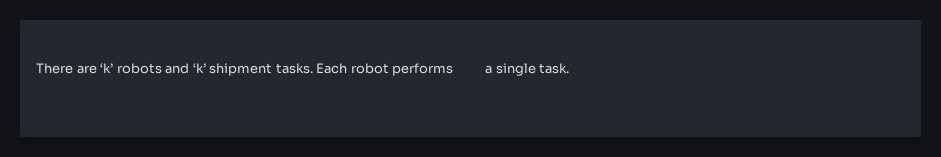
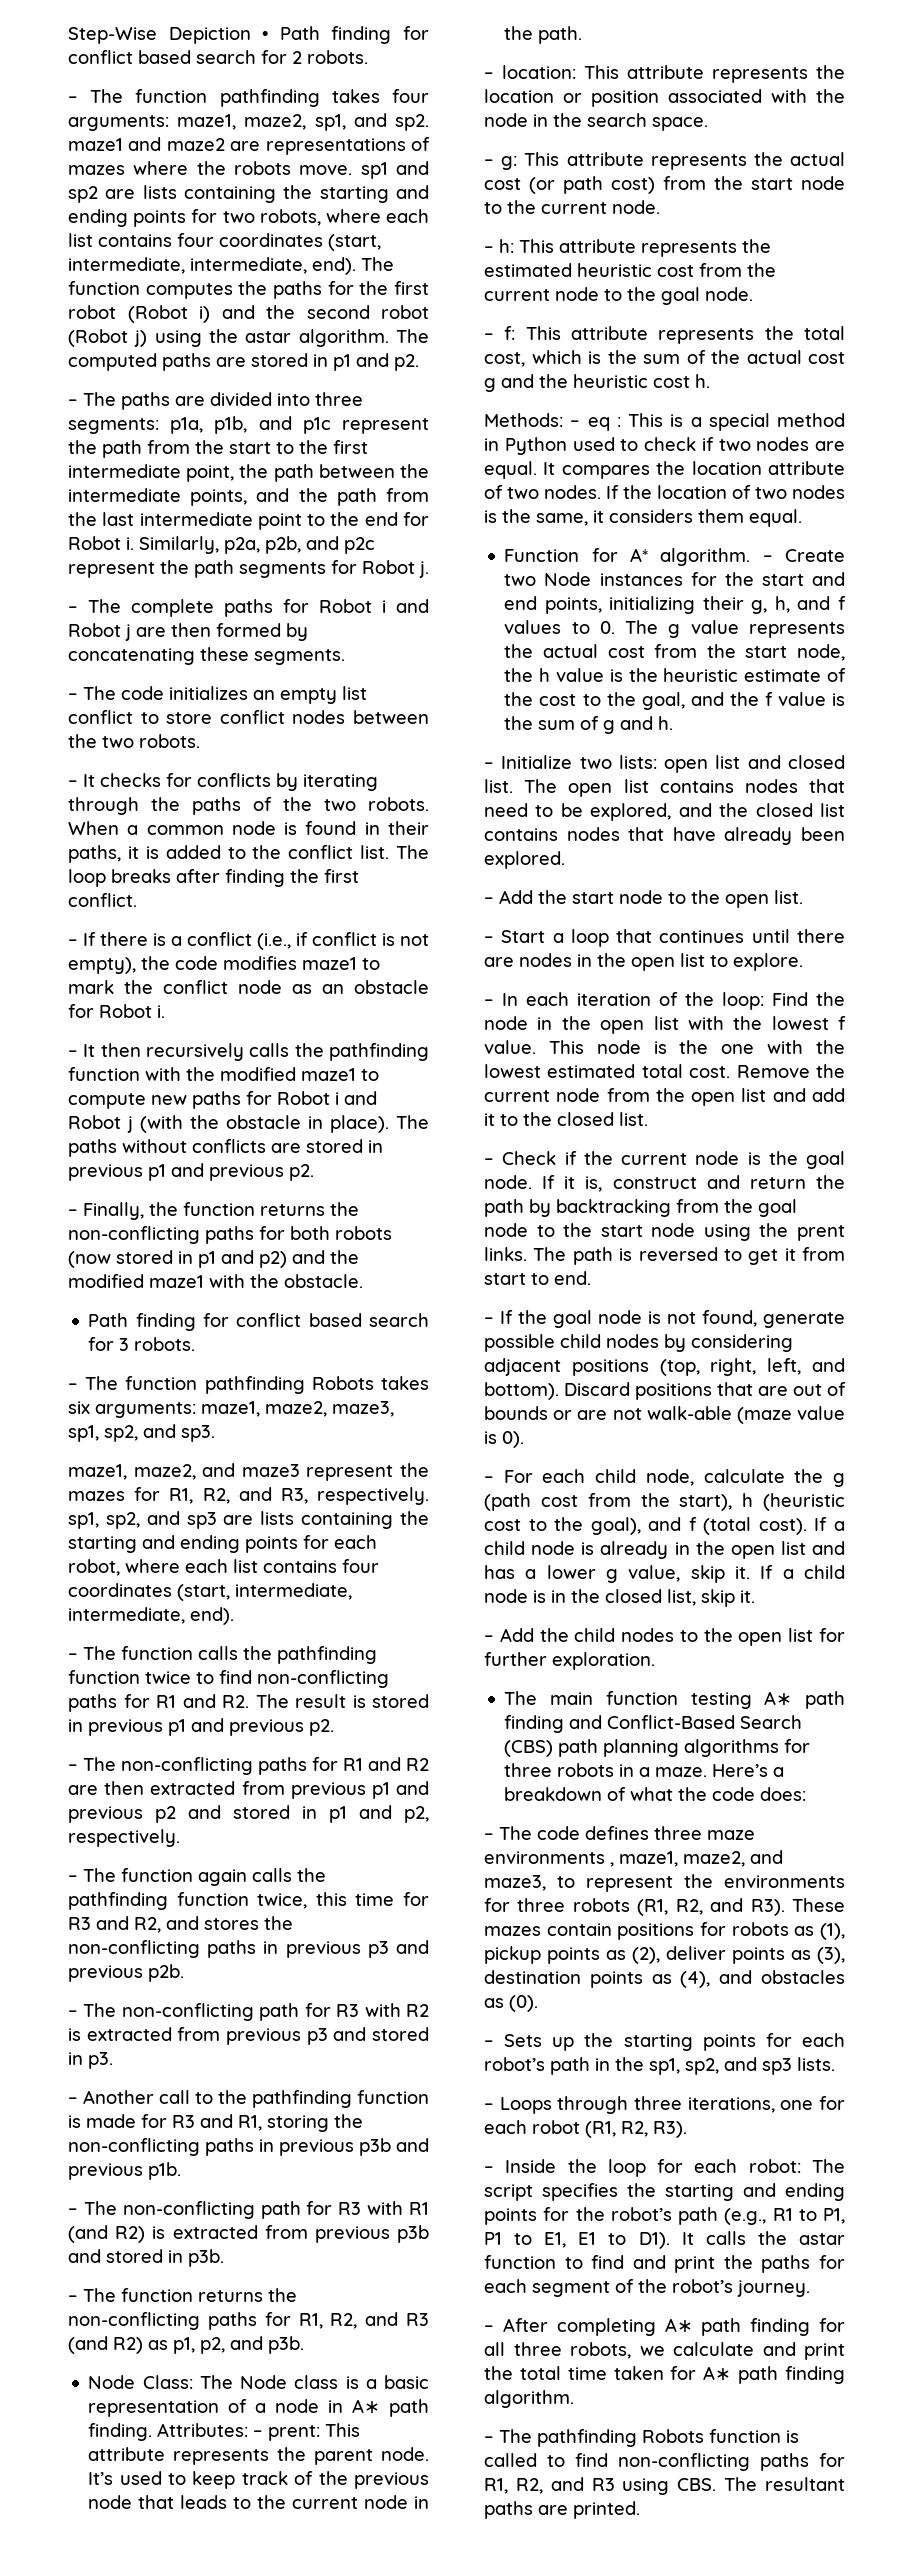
[36,63,570,76] There are ‘k’ robots and ‘k’ shipment tasks. Each robot performs a single task. -> [68,26,429,44] [68,50,368,64] [68,89,429,107] [68,113,429,131] [68,137,430,155] [68,161,429,179] [68,185,429,203] [68,209,429,227] [68,233,381,251] [68,257,394,275] [68,281,430,299] [68,305,429,323] [68,329,429,347] [68,353,419,371] [68,392,363,410] [68,416,429,434] [68,440,368,458] [68,464,429,482] [68,488,429,506] [68,512,429,530] [68,536,375,554] [68,560,429,578] [68,599,429,617] [68,623,308,641] [68,647,345,665] [68,686,367,704] [68,710,429,724] [68,734,200,748] [68,773,378,791] [68,797,429,815] [68,821,429,835] [68,845,429,863] [68,869,359,887] [68,893,137,907] [68,932,429,950] [68,956,380,974] [68,980,429,994] [68,1004,165,1018] [68,1043,429,1061] [68,1067,379,1081] [68,1091,377,1109] [68,1115,429,1133] [68,1139,383,1157] [68,1163,314,1181] [68,1202,359,1220] [68,1226,392,1244] [68,1250,359,1268] [68,1274,363,1288] [88,1313,429,1331] [88,1337,196,1351] [68,1376,429,1394] [68,1401,394,1418] [68,1424,215,1442] [68,1463,429,1481] [68,1487,429,1505] [68,1511,429,1529] [68,1535,377,1553] [68,1559,379,1576] [68,1583,352,1601] [68,1607,234,1625] [68,1646,377,1664] [68,1670,389,1688] [68,1694,429,1712] [68,1718,334,1736] [68,1757,429,1775] [68,1781,429,1799] [68,1805,429,1823] [68,1829,180,1847] [68,1868,326,1886] [68,1892,429,1910] [68,1916,293,1933] [68,1940,429,1958] [68,1964,184,1982] [68,2003,429,2021] [68,2027,429,2045] [68,2052,113,2069] [68,2090,429,2108] [68,2114,363,2132] [68,2138,429,2156] [68,2162,181,2180] [68,2201,429,2219] [68,2225,429,2243] [68,2249,224,2267] [68,2288,297,2302] [68,2312,429,2330] [68,2336,304,2354] [88,2375,429,2389] [88,2399,429,2417] [88,2423,361,2441] [88,2447,429,2465] [88,2471,429,2489] [88,2495,429,2509] [504,26,583,44] [484,65,845,83] [484,89,845,107] [484,113,708,131] [484,152,845,170] [484,176,845,194] [484,200,660,214] [484,239,771,257] [484,263,776,277] [484,287,753,305] [484,326,845,344] [484,350,845,367] [484,374,710,392] [484,413,845,431] [484,437,845,455] [484,461,845,479] [484,485,845,499] [484,509,802,527] [504,548,845,566] [504,572,845,586] [504,596,846,614] [504,620,845,638] [504,644,845,661] [504,668,846,682] [504,692,845,710] [504,716,674,734] [484,755,845,773] [484,779,845,797] [484,803,845,821] [484,827,845,845] [484,851,565,869] [484,890,803,908] [484,929,845,947] [484,953,803,971] [484,992,845,1010] [484,1016,846,1034] [484,1040,845,1054] [484,1064,845,1078] [484,1088,845,1106] [484,1112,648,1126] [484,1151,845,1169] [484,1175,845,1192] [484,1199,797,1217] [484,1223,845,1241] [484,1247,845,1265] [484,1271,591,1285] [484,1310,845,1328] [484,1334,793,1352] [484,1358,845,1376] [484,1382,846,1400] [484,1406,845,1424] [484,1431,524,1448] [484,1469,845,1487] [484,1493,845,1511] [484,1517,845,1535] [484,1541,845,1559] [484,1565,845,1583] [484,1589,755,1607] [484,1628,845,1646] [484,1652,655,1670] [504,1691,845,1709] [504,1715,803,1733] [504,1739,811,1757] [504,1763,785,1777] [504,1787,807,1801] [484,1826,755,1840] [484,1850,783,1867] [484,1874,845,1892] [484,1898,845,1916] [484,1922,845,1940] [484,1946,845,1964] [484,1970,845,1988] [484,1995,538,2012] [484,2033,845,2051] [484,2057,835,2075] [484,2096,845,2114] [484,2120,687,2138] [484,2159,845,2177] [484,2183,845,2201] [484,2207,845,2225] [484,2231,845,2249] [484,2255,845,2273] [484,2279,810,2297] [484,2318,845,2336] [484,2342,845,2360] [484,2366,845,2384] [484,2390,574,2408] [484,2429,799,2447] [484,2453,845,2471] [484,2477,845,2495] [484,2501,640,2519] Step-Wise Depiction • Path finding for conflict based search for 2 robots. // – The function pathfinding takes four arguments: maze1, maze2, sp1, and sp2. maze1 and maze2 are representations of mazes where the robots move. sp1 and sp2 are lists containing the starting and ending points for two robots, where each list contains four coordinates (start, intermediate, intermediate, end). The function computes the paths for the first robot (Robot i) and the second robot (Robot j) using the astar algorithm. The computed paths are stored in p1 and p2. // – The paths are divided into three segments: p1a, p1b, and p1c represent the path from the start to the first intermediate point, the path between the intermediate points, and the path from the last intermediate point to the end for Robot i. Similarly, p2a, p2b, and p2c represent the path segments for Robot j. // – The complete paths for Robot i and Robot j are then formed by concatenating these segments. // – The code initializes an empty list conflict to store conflict nodes between the two robots. // – It checks for conflicts by iterating through the paths of the two robots. When a common node is found in their paths, it is added to the conflict list. The loop breaks after finding the first conflict. // – If there is a conflict (i.e., if conflict is not empty), the code modifies maze1 to mark the conflict node as an obstacle for Robot i. // – It then recursively calls the pathfinding function with the modified maze1 to compute new paths for Robot i and Robot j (with the obstacle in place). The paths without conflicts are stored in previous p1 and previous p2. // – Finally, the function returns the non-conflicting paths for both robots (now stored in p1 and p2) and the modified maze1 with the obstacle. // Path finding for conflict based search for 3 robots. // – The function pathfinding Robots takes six arguments: maze1, maze2, maze3, sp1, sp2, and sp3. // maze1, maze2, and maze3 represent the mazes for R1, R2, and R3, respectively. sp1, sp2, and sp3 are lists containing the starting and ending points for each robot, where each list contains four coordinates (start, intermediate, intermediate, end). // – The function calls the pathfinding function twice to find non-conflicting paths for R1 and R2. The result is stored in previous p1 and previous p2. // – The non-conflicting paths for R1 and R2 are then extracted from previous p1 and previous p2 and stored in p1 and p2, respectively. // – The function again calls the pathfinding function twice, this time for R3 and R2, and stores the non-conflicting paths in previous p3 and previous p2b. // – The non-conflicting path for R3 with R2 is extracted from previous p3 and stored in p3. // – Another call to the pathfinding function is made for R3 and R1, storing the non-conflicting paths in previous p3b and previous p1b. // – The non-conflicting path for R3 with R1 (and R2) is extracted from previous p3b and stored in p3b. // – The function returns the non-conflicting paths for R1, R2, and R3 (and R2) as p1, p2, and p3b. // Node Class: The Node class is a basic representation of a node in A∗ path finding. Attributes: – prent: This attribute represents the parent node. It’s used to keep track of the previous node that leads to the current node in the path. // – location: This attribute represents the location or position associated with the node in the search space. // – g: This attribute represents the actual cost (or path cost) from the start node to the current node. // – h: This attribute represents the estimated heuristic cost from the current node to the goal node. // – f: This attribute represents the total cost, which is the sum of the actual cost g and the heuristic cost h. // Methods: – eq : This is a special method in Python used to check if two nodes are equal. It compares the location attribute of two nodes. If the location of two nodes is the same, it considers them equal. // Function for A* algorithm. – Create two Node instances for the start and end points, initializing their g, h, and f values to 0. The g value represents the actual cost from the start node, the h value is the heuristic estimate of the cost to the goal, and the f value is the sum of g and h. // – Initialize two lists: open list and closed list. The open list contains nodes that need to be explored, and the closed list contains nodes that have already been explored. // – Add the start node to the open list. // – Start a loop that continues until there are nodes in the open list to explore. // – In each iteration of the loop: Find the node in the open list with the lowest f value. This node is the one with the lowest estimated total cost. Remove the current node from the open list and add it to the closed list. // – Check if the current node is the goal node. If it is, construct and return the path by backtracking from the goal node to the start node using the prent links. The path is reversed to get it from start to end. // – If the goal node is not found, generate possible child nodes by considering adjacent positions (top, right, left, and bottom). Discard positions that are out of bounds or are not walk-able (maze value is 0). // – For each child node, calculate the g (path cost from the start), h (heuristic cost to the goal), and f (total cost). If a child node is already in the open list and has a lower g value, skip it. If a child node is in the closed list, skip it. // – Add the child nodes to the open list for further exploration. // The main function testing A∗ path finding and Conflict-Based Search (CBS) path planning algorithms for three robots in a maze. Here’s a breakdown of what the code does: // – The code defines three maze environments , maze1, maze2, and maze3, to represent the environments for three robots (R1, R2, and R3). These mazes contain positions for robots as (1), pickup points as (2), deliver points as (3), destination points as (4), and obstacles as (0). // – Sets up the starting points for each robot’s path in the sp1, sp2, and sp3 lists. // – Loops through three iterations, one for each robot (R1, R2, R3). // – Inside the loop for each robot: The script specifies the starting and ending points for the robot’s path (e.g., R1 to P1, P1 to E1, E1 to D1). It calls the astar function to find and print the paths for each segment of the robot’s journey. // – After completing A∗ path finding for all three robots, we calculate and print the total time taken for A∗ path finding algorithm. // – The pathfinding Robots function is called to find non-conflicting paths for R1, R2, and R3 using CBS. The resultant paths are printed.

